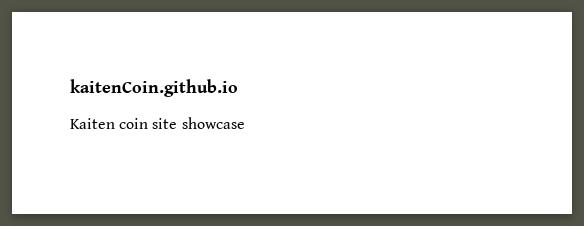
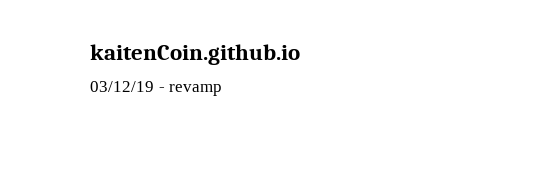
[70,117,245,129] Kaiten coin site showcase -> [90,81,223,96] 03/12/19 - revamp

